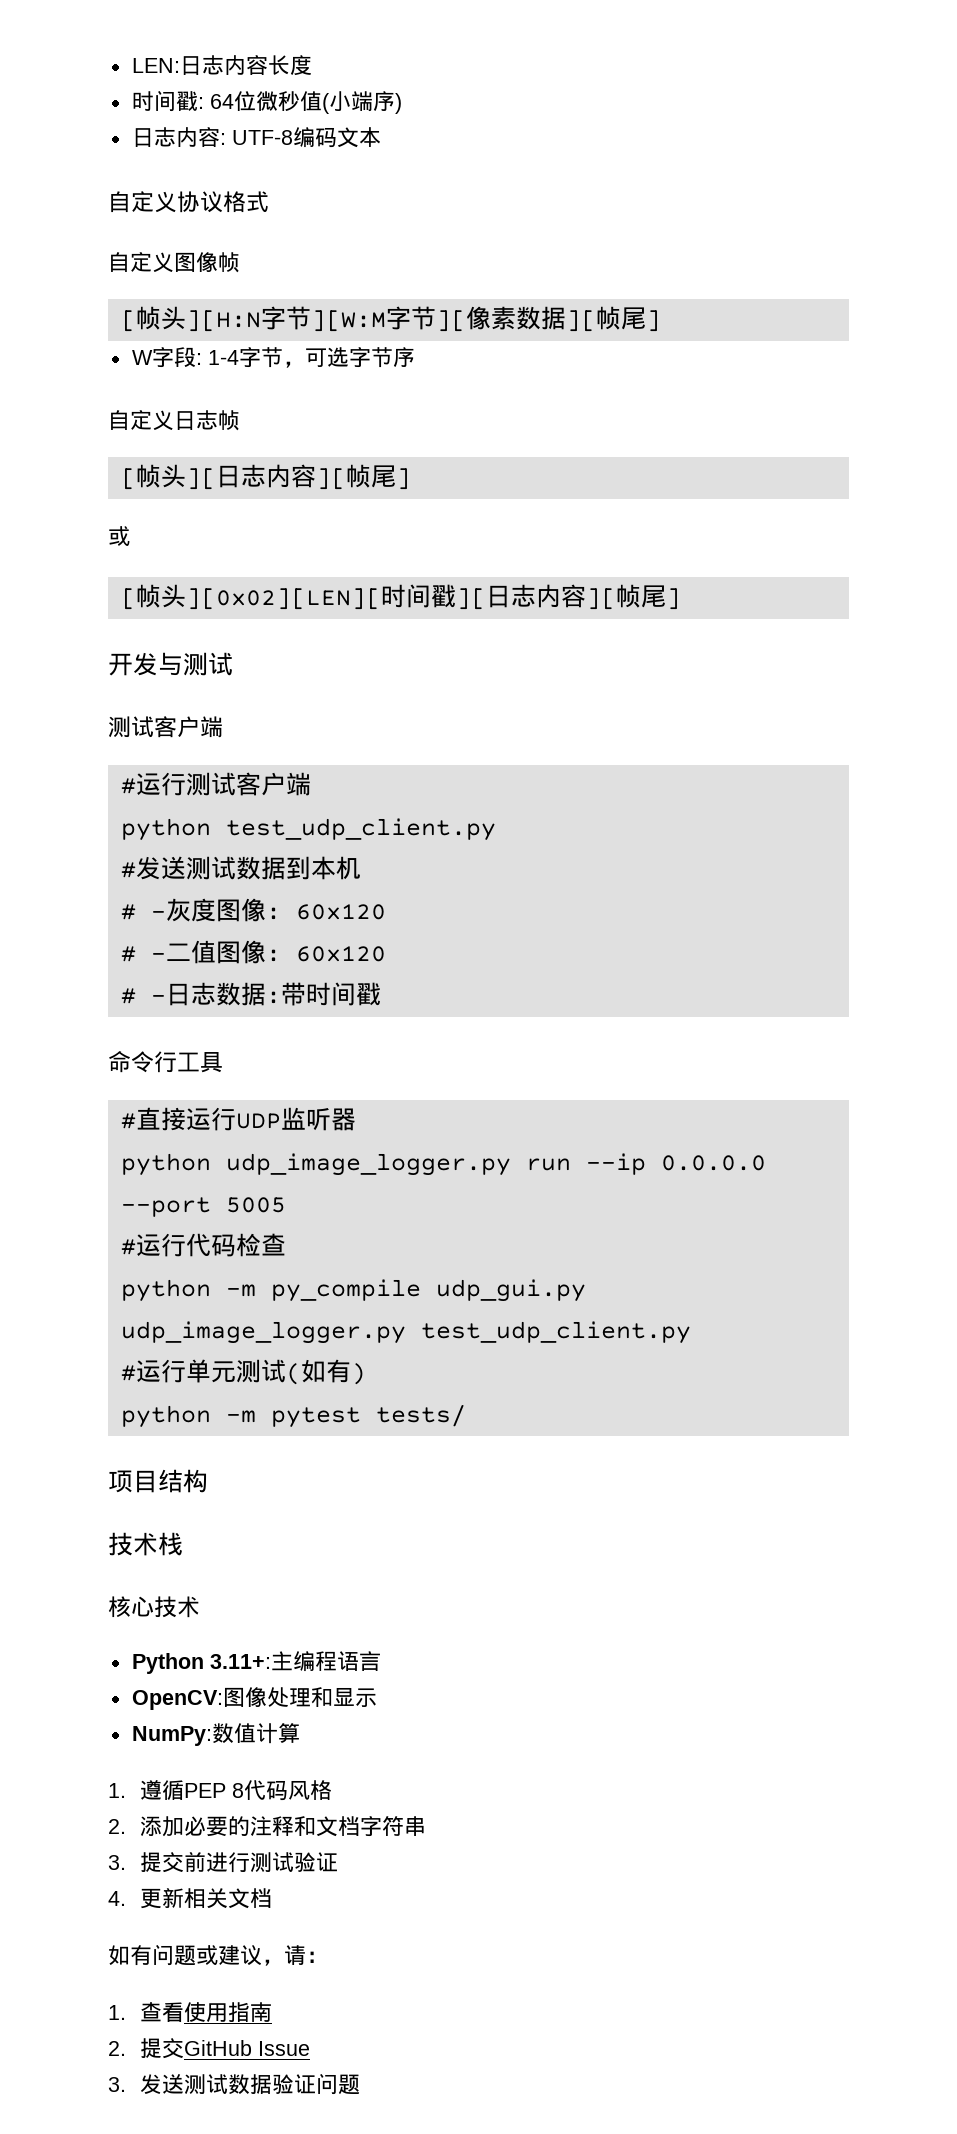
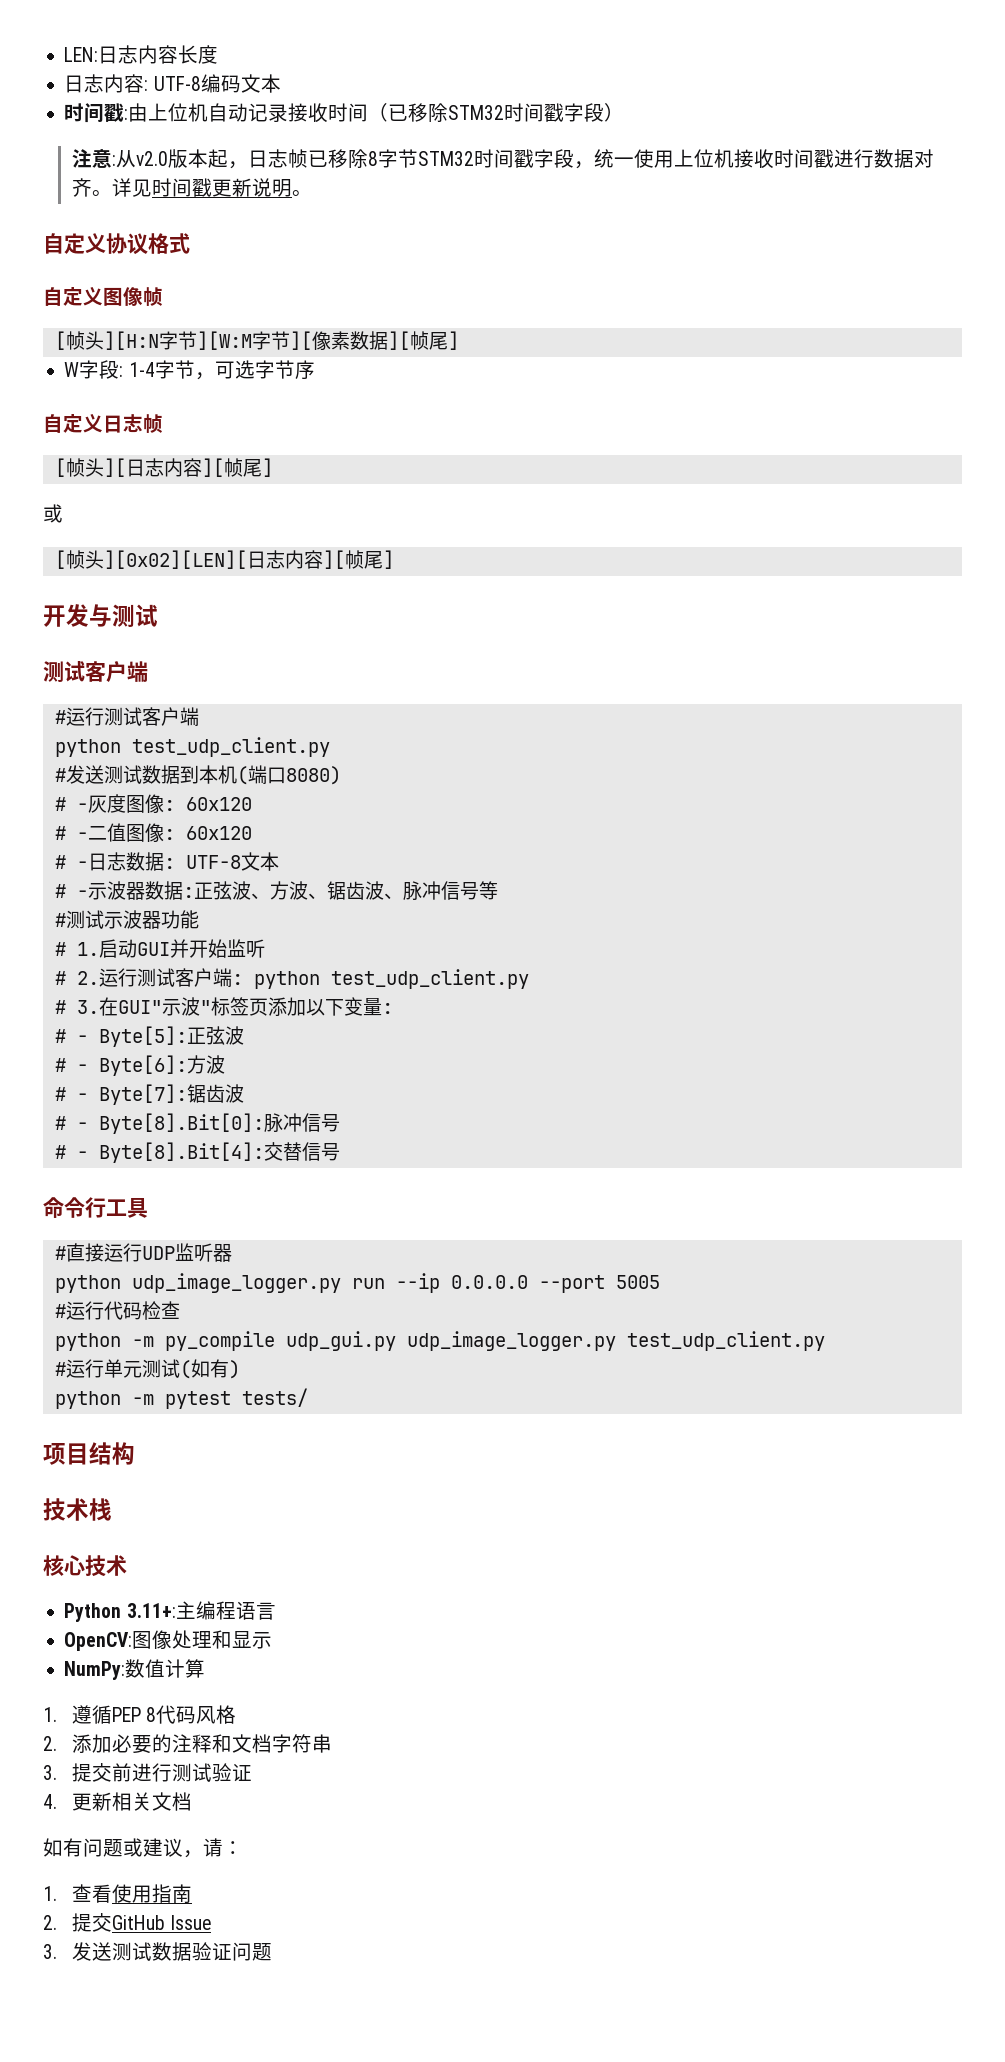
[131,90,402,114] // 时间戳: 64位微秒值(小端序) -> (219, 54) none
(381, 137) none -> [64,103,625,123] [72,149,935,169] [72,178,313,197] // 时间戳:由上位机自动记录接收时间（已移除STM32时间戳字段） // 注意:从v2.0版本起，日志帧已移除8字节STM32时间戳字段，统一使用上位机接收时间戳进行数据对齐。详见时间戳更新说明。
[380,584,486,610] 时间戳][ -> (247, 559) none
(361, 868) none -> [236,765,341,785] (端口8080)
[280,982,381,1006] 带时间戳 -> [185,852,279,871] [54,881,498,900] [54,910,199,929] [54,939,265,958] [54,968,529,989] [54,997,393,1016] [54,1026,244,1047] [54,1055,225,1076] [54,1084,244,1105] [54,1113,340,1134] [54,1142,340,1163] UTF-8文本 // # -示波器数据:正弦波、方波、锯齿波、脉冲信号等 // #测试示波器功能 // # 1.启动GUI并开始监听 // # 2.运行测试客户端: python test_udp_client.py // # 3.在GUI"示波"标签页添加以下变量: // # - Byte[5]:正弦波 // # - Byte[6]:方波 // # - Byte[7]:锯齿波 // # - Byte[8].Bit[0]:脉冲信号 // # - Byte[8].Bit[4]:交替信号

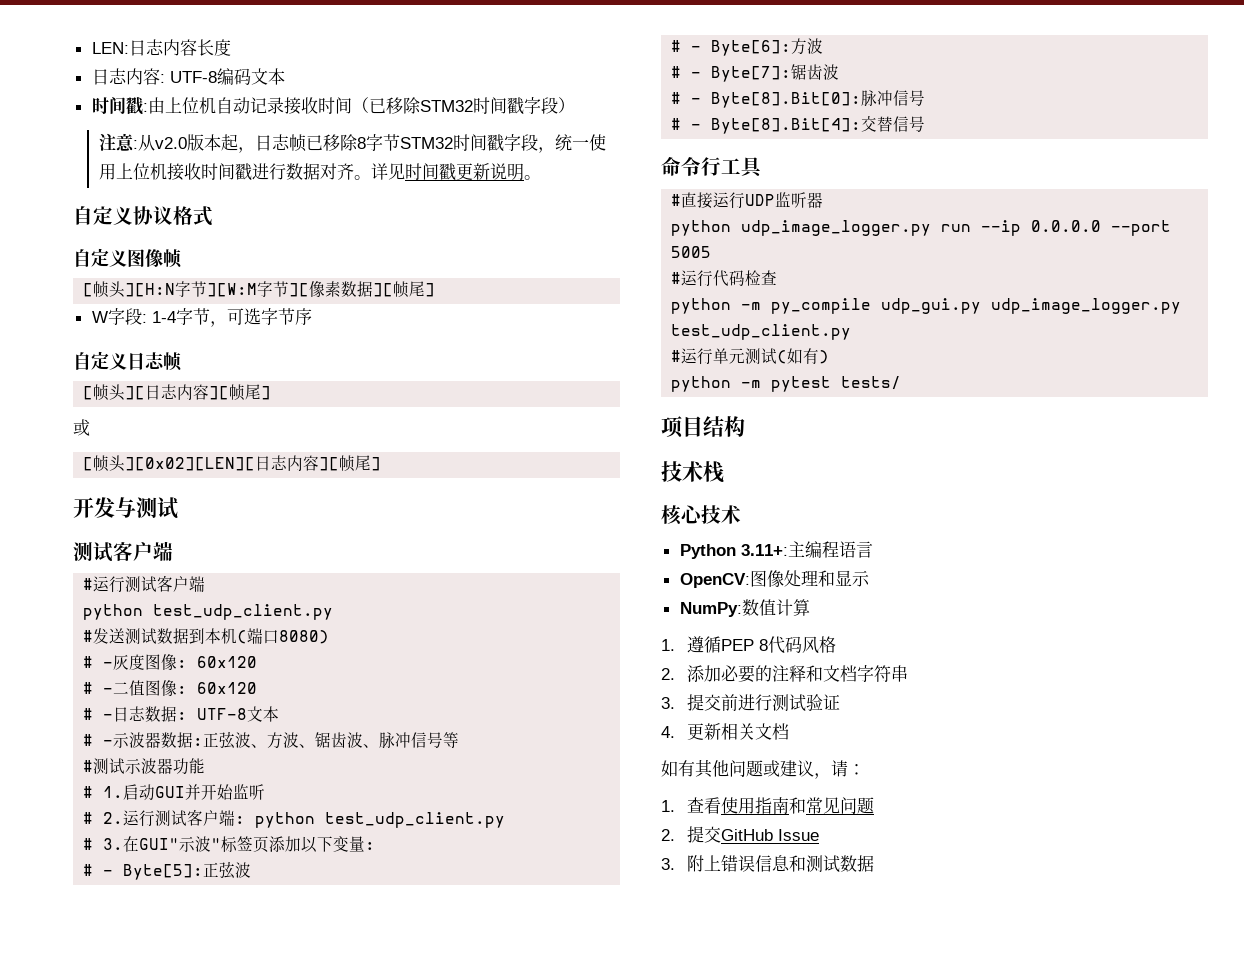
(83, 1847) none -> [695,759,729,778] 其他
(193, 1893) none -> [788,797,874,814] 和常见问题
[72,1942,273,1961] 发送测试数据验证问题 -> [686,855,874,873] 附上错误信息和测试数据

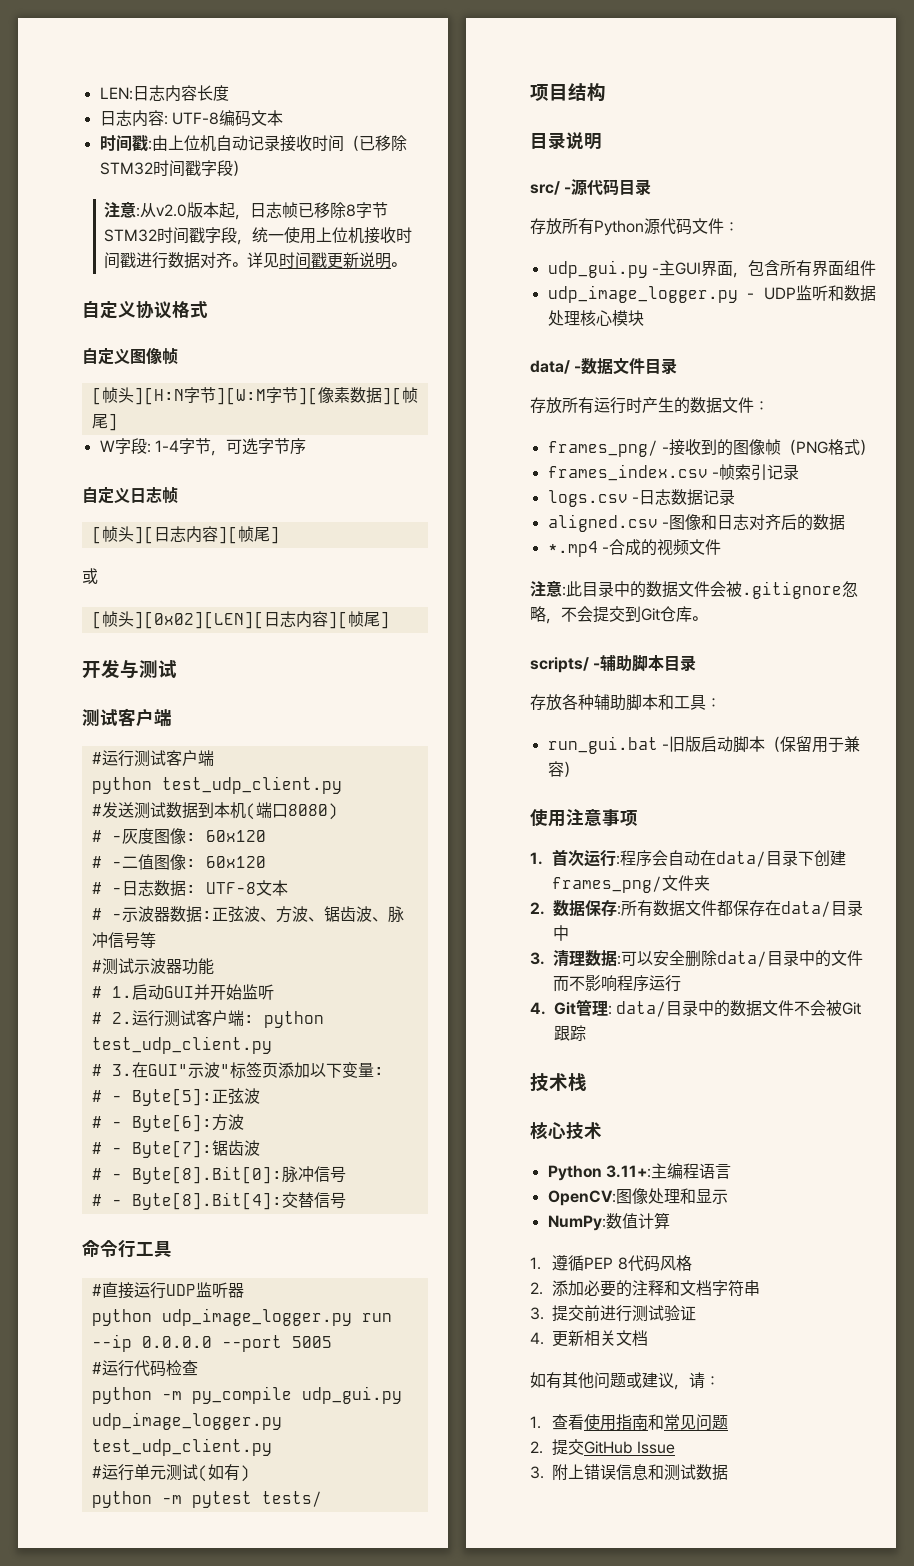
(745, 426) none -> [530,132,602,150] [530,179,652,196] [530,218,739,236] [547,260,876,278] [547,285,876,303] [547,310,644,326] [530,358,678,375] [530,397,769,414] [547,439,875,457] [547,464,799,481] [547,489,735,507] [547,514,845,532] [547,539,721,557] [530,581,858,599] [530,606,707,624] [530,654,697,673] [530,694,721,711] [547,736,860,754] [547,761,579,777] [530,809,638,827] [530,849,847,867] [552,875,711,893] [530,900,863,917] [553,925,569,941] [530,950,863,967] [553,975,681,992] [530,999,862,1017] [554,1025,586,1041] // 目录说明 // src/ -源代码目录 // 存放所有Python源代码文件： // udp_gui.py -主GUI界面，包含所有界面组件 // udp_image_logger.py - UDP监听和数据处理核心模块 // data/ -数据文件目录 // 存放所有运行时产生的数据文件： // frames_png/ -接收到的图像帧（PNG格式） // frames_index.csv -帧索引记录 // logs.csv -日志数据记录 // aligned.csv -图像和日志对齐后的数据 // *.mp4 -合成的视频文件 // 注意:此目录中的数据文件会被.gitignore忽略，不会提交到Git仓库。 // scripts/ -辅助脚本目录 // 存放各种辅助脚本和工具： // run_gui.bat -旧版启动脚本（保留用于兼容） // 使用注意事项 // 1.首次运行:程序会自动在data/目录下创建frames_png/文件夹 // 2.数据保存:所有数据文件都保存在data/目录中 // 3.清理数据:可以安全删除data/目录中的文件而不影响程序运行 // 4. Git管理: data/目录中的数据文件不会被Git跟踪

